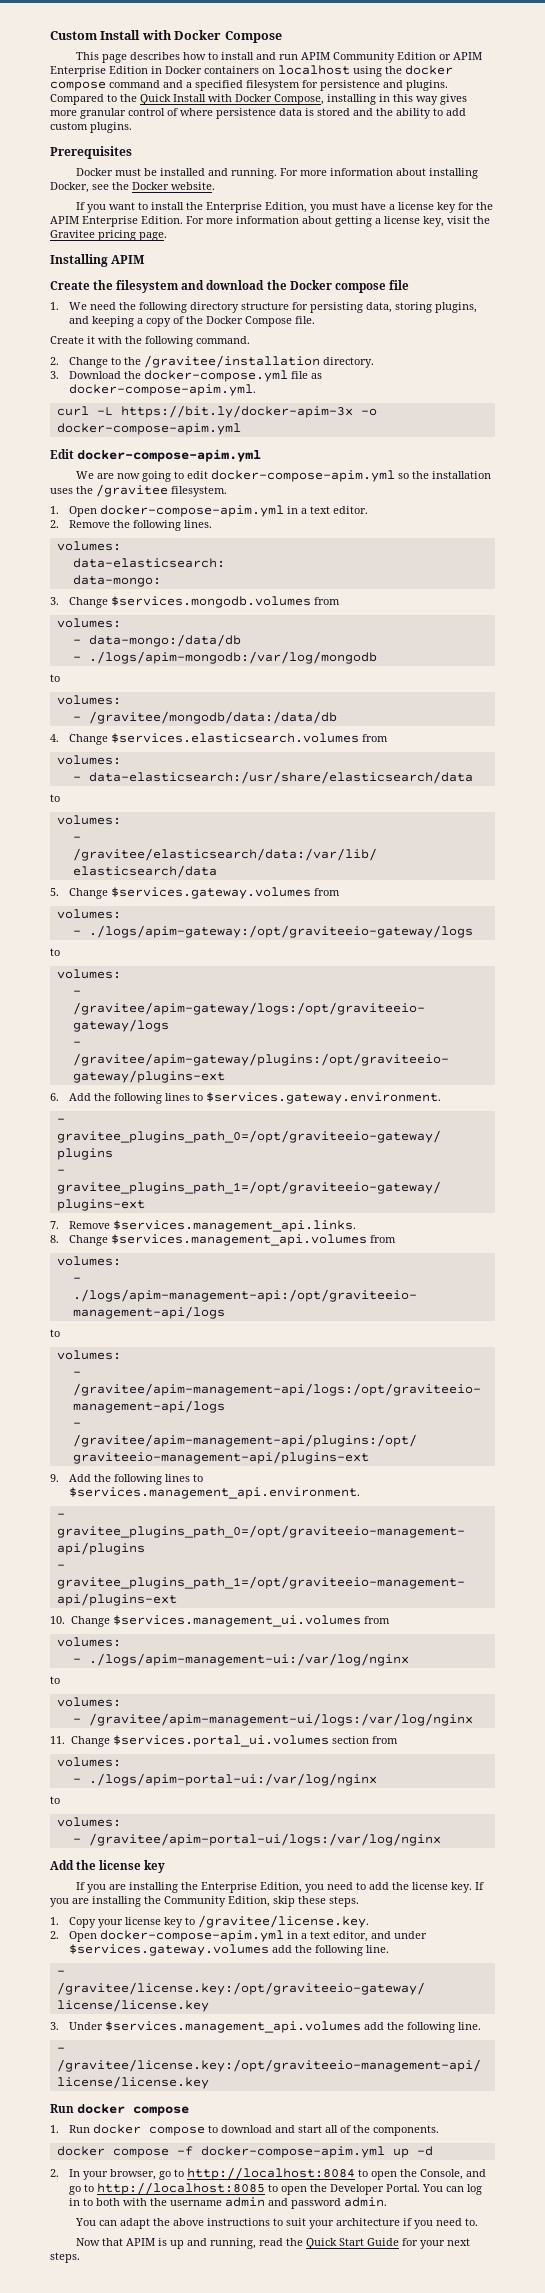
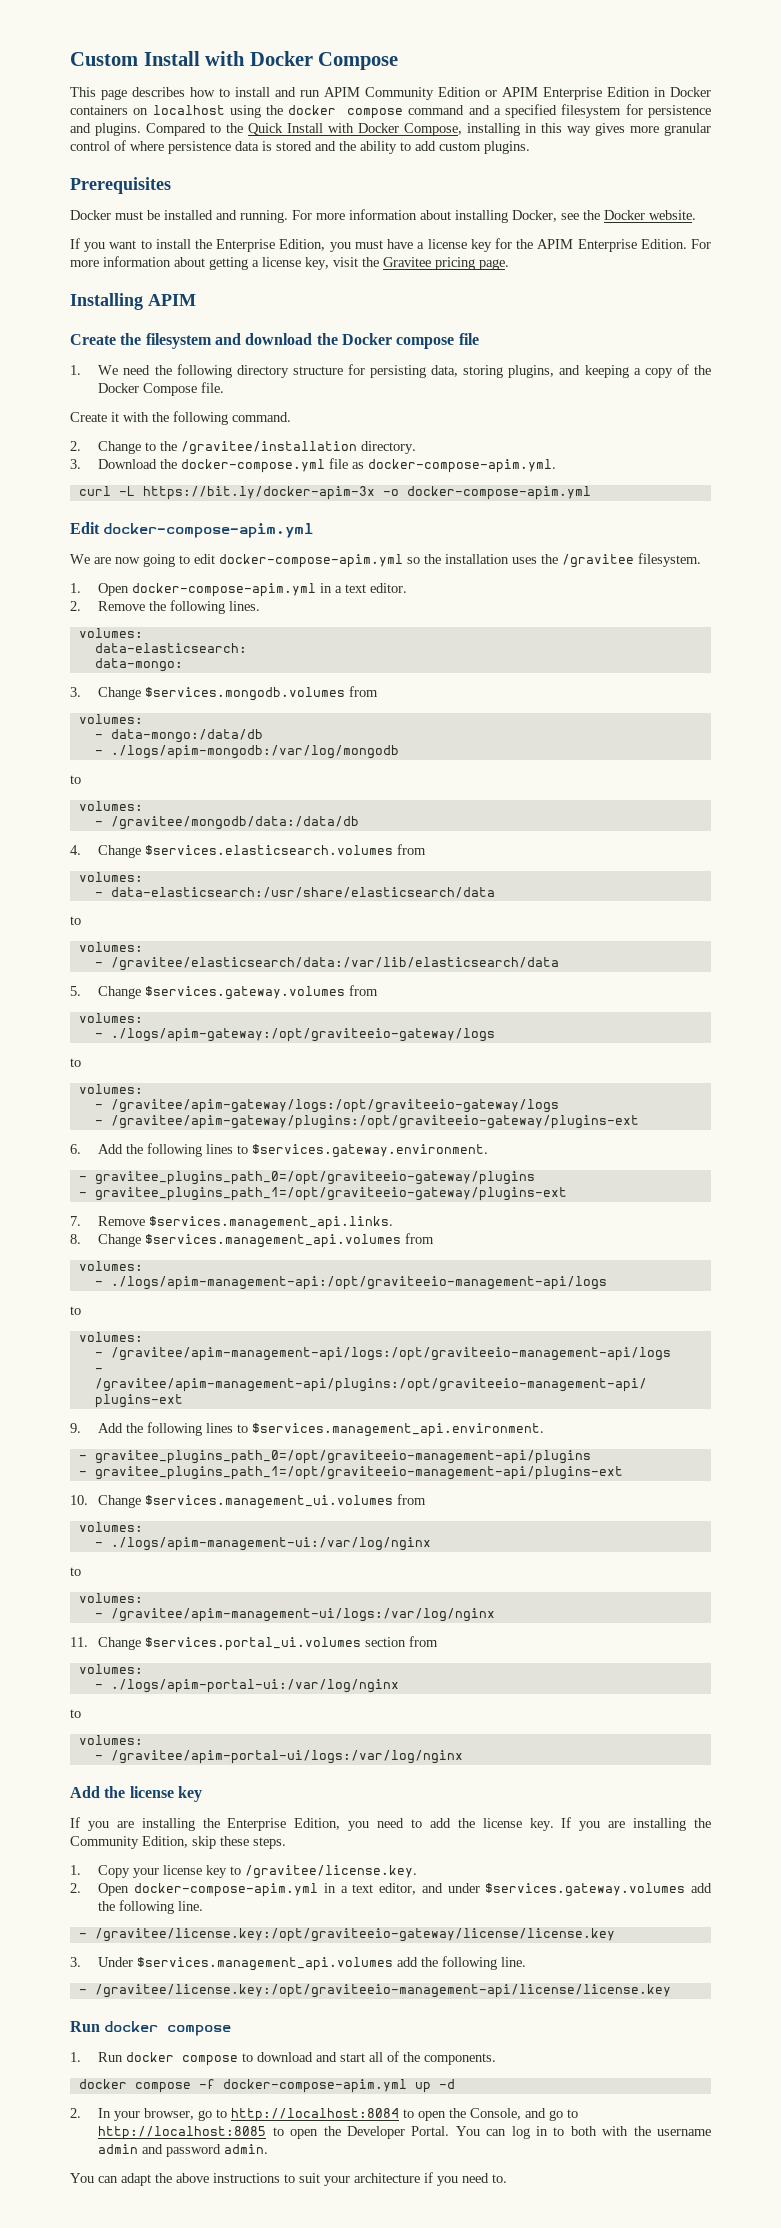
[75,2238,470,2249] [50,2252,80,2263] // Now that APIM is up and running, read the Quick Start Guide for your next steps. -> (507, 2178) none

